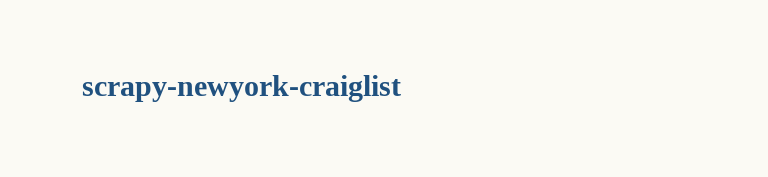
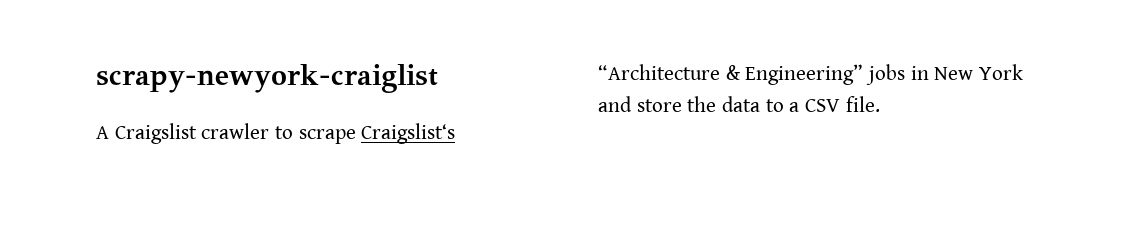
(401, 88) none -> [96,123,456,144] [598,64,1024,85] [598,96,880,112] // A Craigslist crawler to scrape Craigslist‘s “Architecture & Engineering” jobs in New York and store the data to a CSV file.

